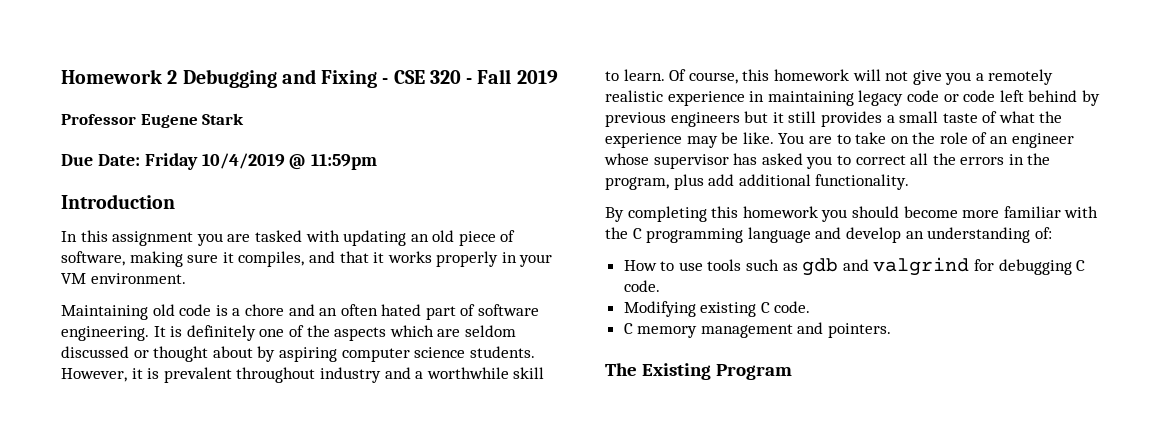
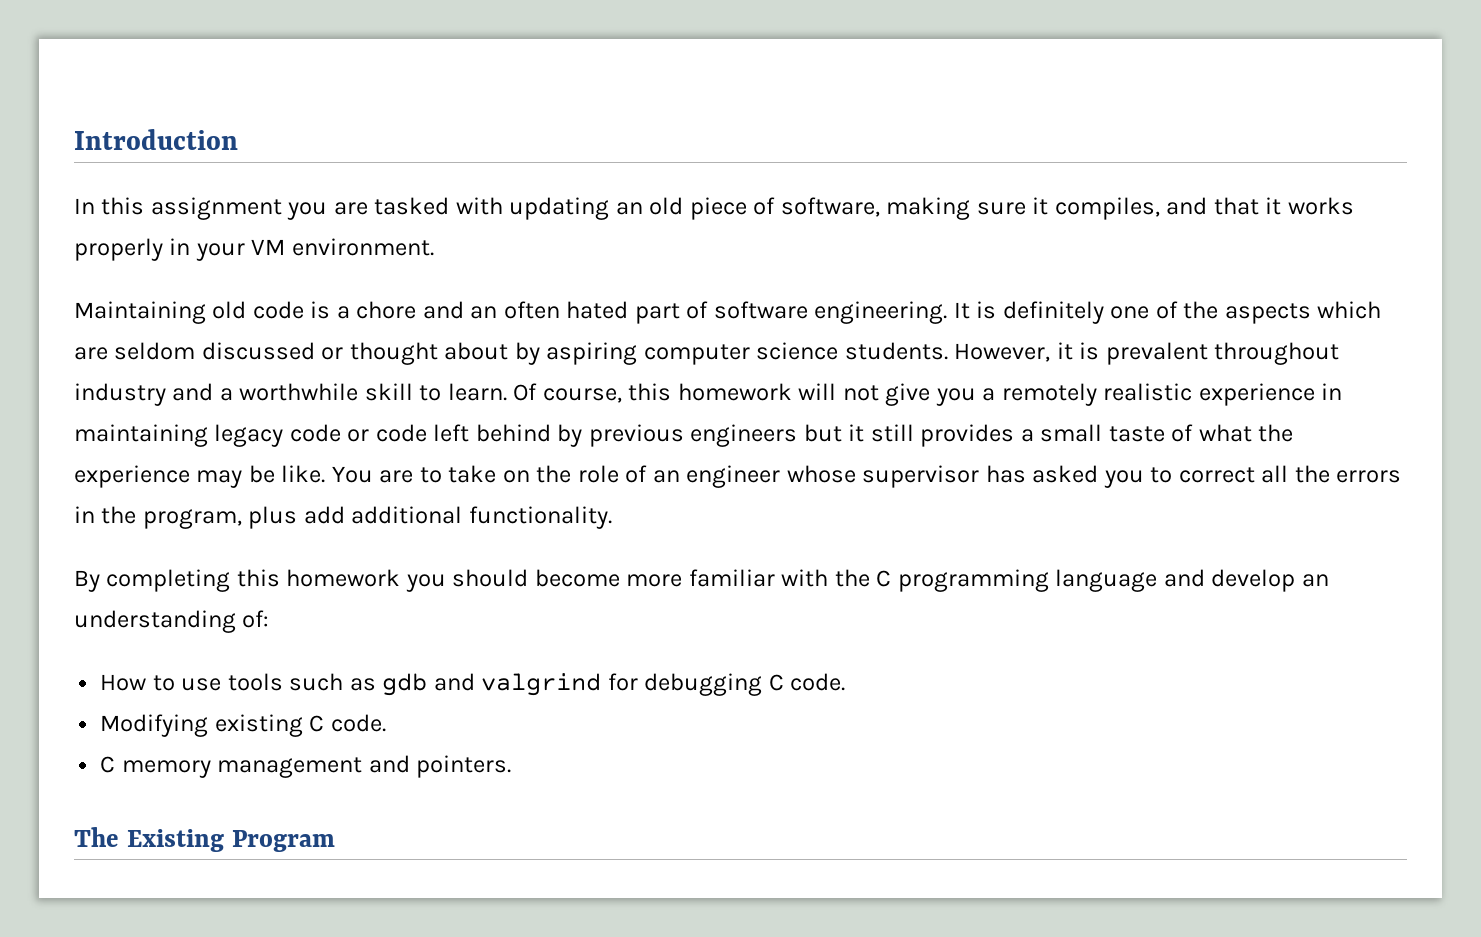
[61,69,558,88] [61,113,245,128] [61,153,378,170] Homework 2 Debugging and Fixing - CSE 320 - Fall 2019 // Professor Eugene Stark // Due Date: Friday 10/4/2019 @ 11:59pm // -> (74, 139) none

